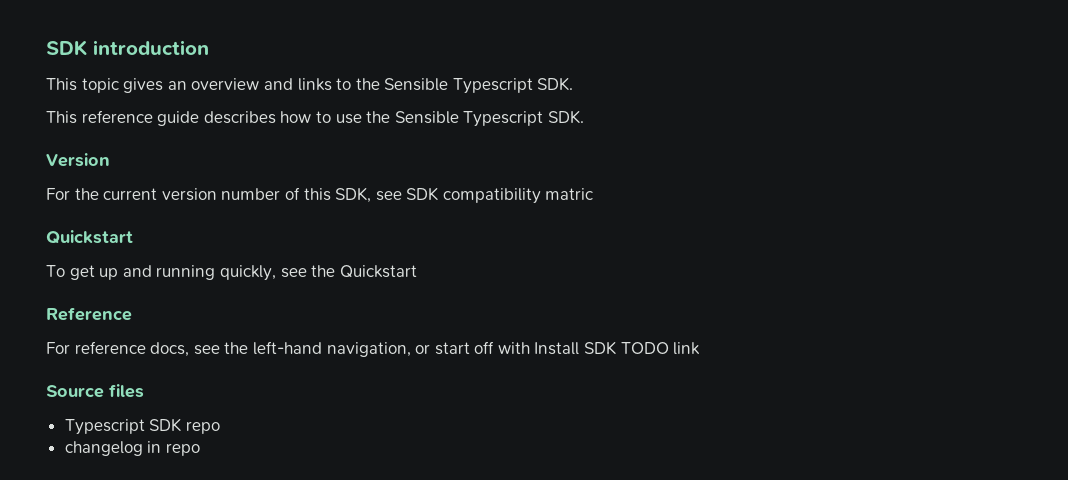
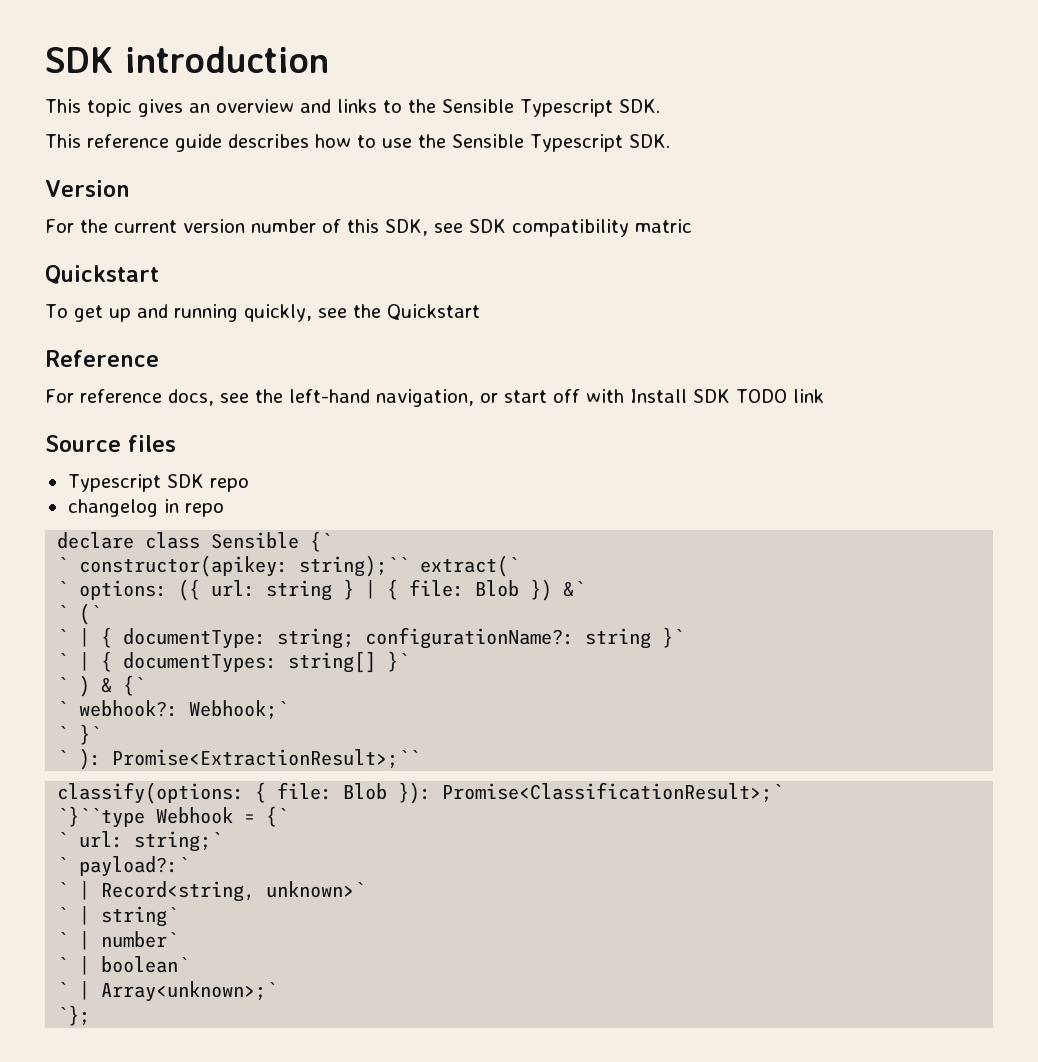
(200, 449) none -> [57,531,333,552] [57,555,520,577] [57,579,586,601] [57,603,102,625] [57,627,685,649] [57,651,410,673] [57,675,146,697] [57,700,289,720] [57,724,102,745] [57,748,421,770] [57,782,784,804] [57,806,289,828] [57,831,223,852] [57,856,190,877] [57,881,366,902] [57,906,179,927] [57,931,179,950] [57,956,190,975] [57,981,278,1002] [57,1005,91,1026] // declare class Sensible {` // ` constructor(apikey: string);`` extract(` // ` options: ({ url: string } | { file: Blob }) &` // ` (` // ` | { documentType: string; configurationName?: string }` // ` | { documentTypes: string[] }` // ` ) & {` // ` webhook?: Webhook;` // ` }` // ` ): Promise<ExtractionResult>;`` // classify(options: { file: Blob }): Promise<ClassificationResult>;` // `}``type Webhook = {` // ` url: string;` // ` payload?:` // ` | Record<string, unknown>` // ` | string` // ` | number` // ` | boolean` // ` | Array<unknown>;` // `};

